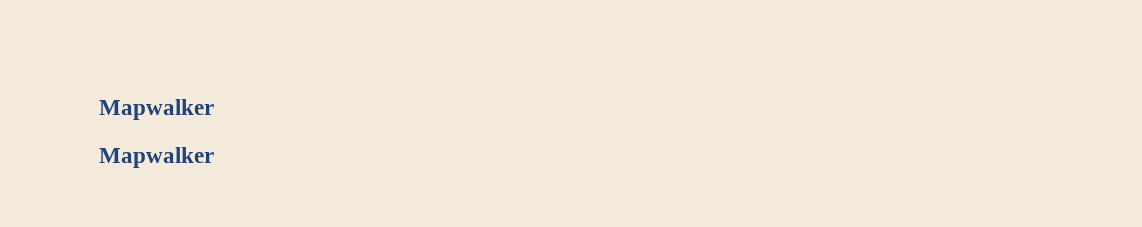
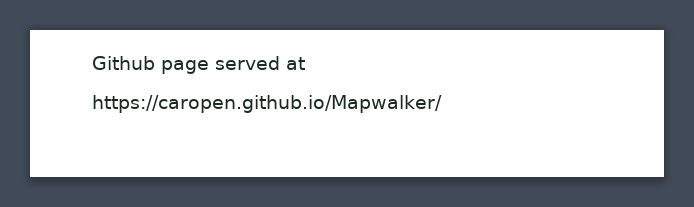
[99,99,214,120] [99,147,214,168] Mapwalker // Mapwalker -> [92,56,305,74] [92,95,442,113] Github page served at // https://caropen.github.io/Mapwalker/

